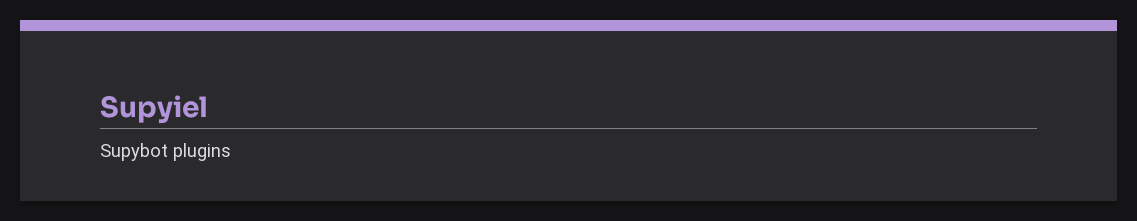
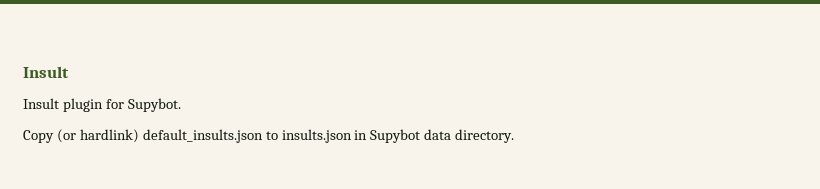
[100,95,208,124] [100,143,231,161] Supyiel // Supybot plugins -> [23,66,69,78] [23,98,181,112] [23,129,515,143] Insult // Insult plugin for Supybot. // Copy (or hardlink) default_insults.json to insults.json in Supybot data directory.

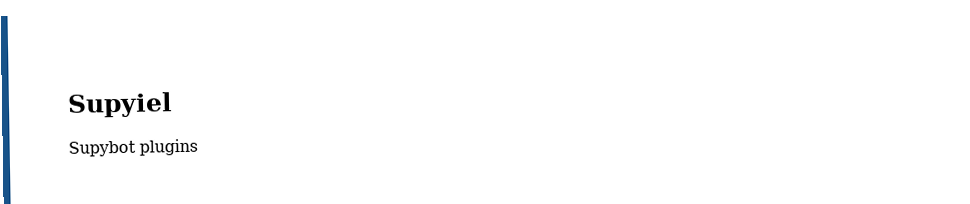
[23,66,69,78] [23,98,181,112] [23,129,515,143] Insult // Insult plugin for Supybot. // Copy (or hardlink) default_insults.json to insults.json in Supybot data directory. -> [67,92,173,118] [68,138,198,157] Supyiel // Supybot plugins

